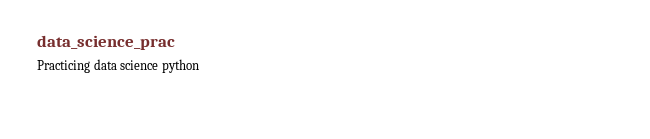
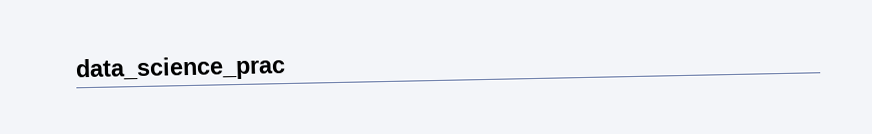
[37,59,199,73] // Practicing data science python -> (286, 69) none

